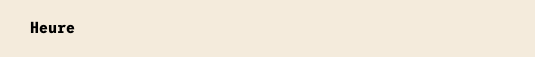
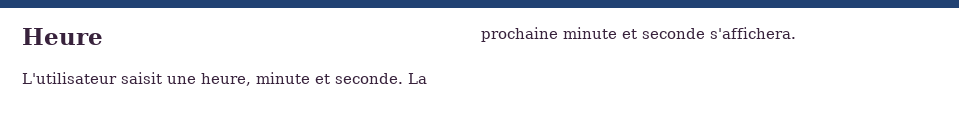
(75, 27) none -> [22,72,427,86] [481,27,796,42] // L'utilisateur saisit une heure, minute et seconde. La prochaine minute et seconde s'affichera.

